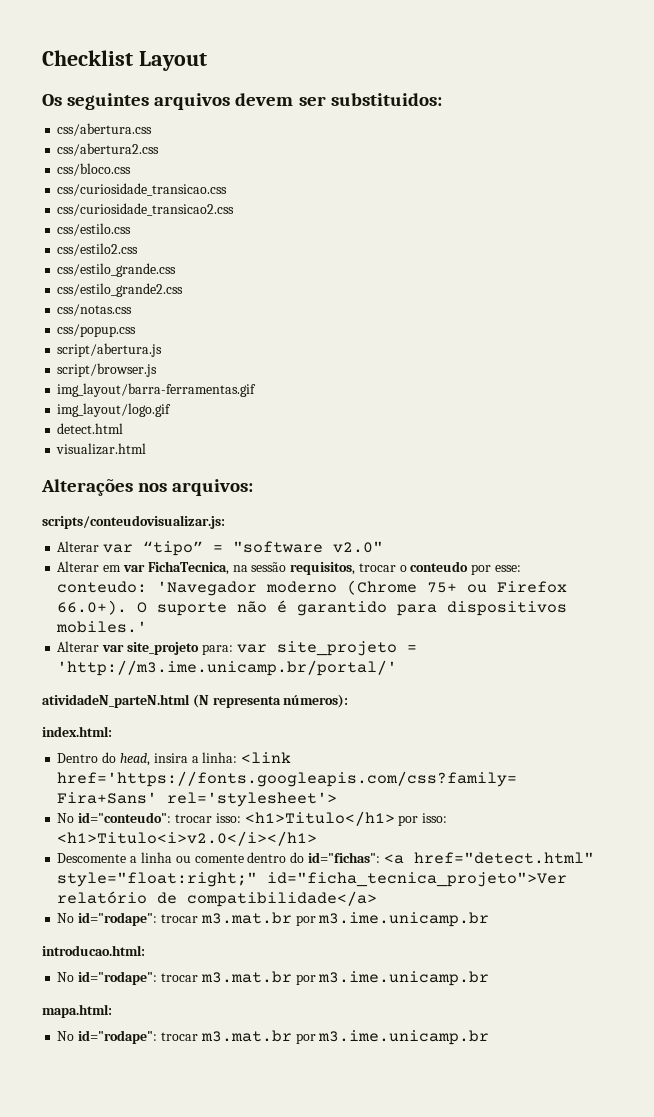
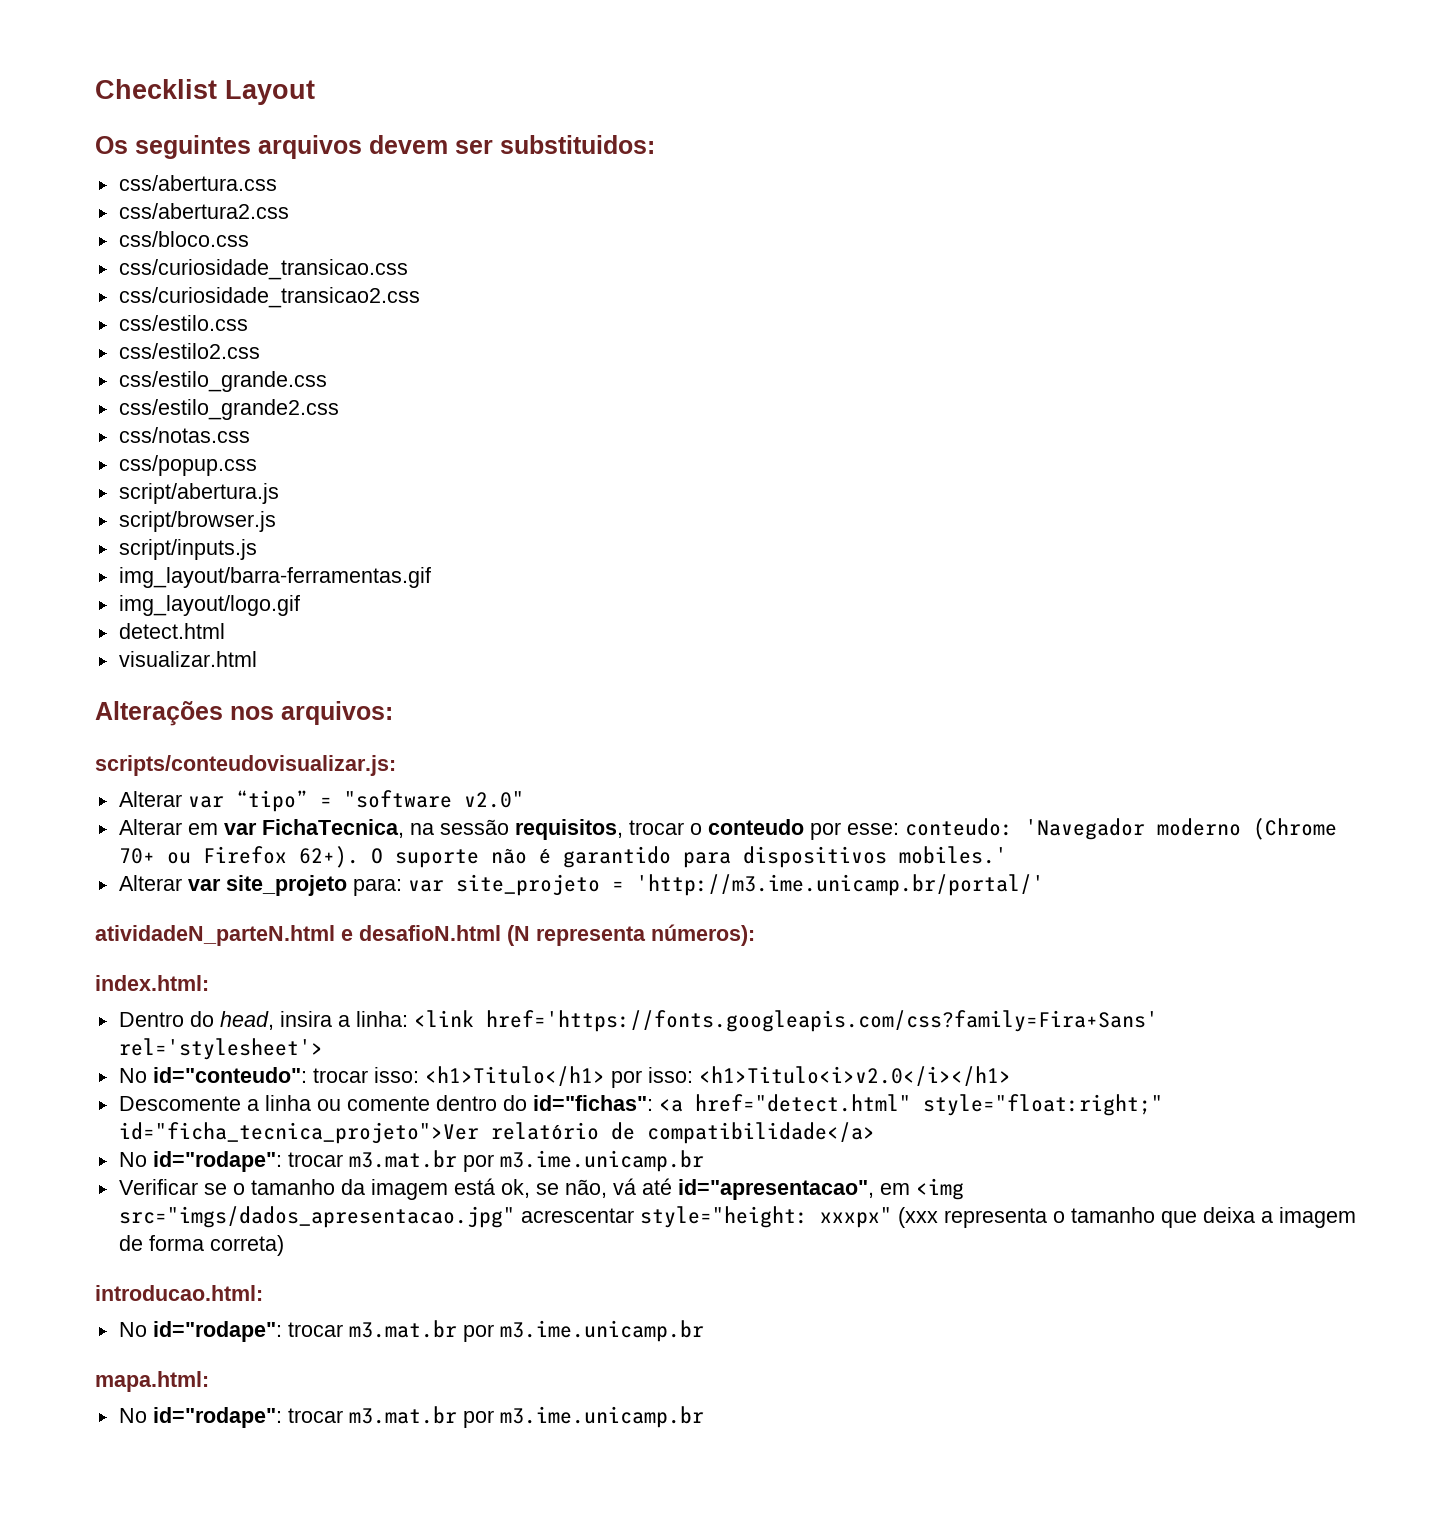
(158, 370) none -> [118,539,257,560] // script/inputs.js
[427,582,458,593] 75+ -> [118,848,155,864] 70+
[57,600,128,615] 66.0+). -> [298,846,359,868] 62+).
(190, 701) none -> [341,925,501,941] e desafioN.html
(490, 919) none -> [118,1178,964,1200] [118,1206,1356,1228] [118,1235,284,1256] // Verificar se o tamanho da imagem está ok, se não, vá até id="apresentacao", em <img src="imgs/dados_apresentacao.jpg" acrescentar style="height: xxxpx" (xxx representa o tamanho que deixa a imagem de forma correta)

